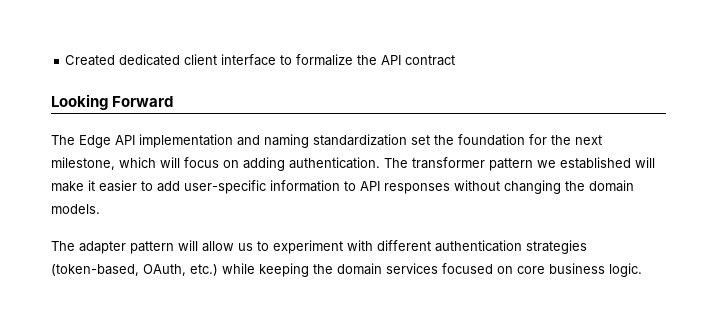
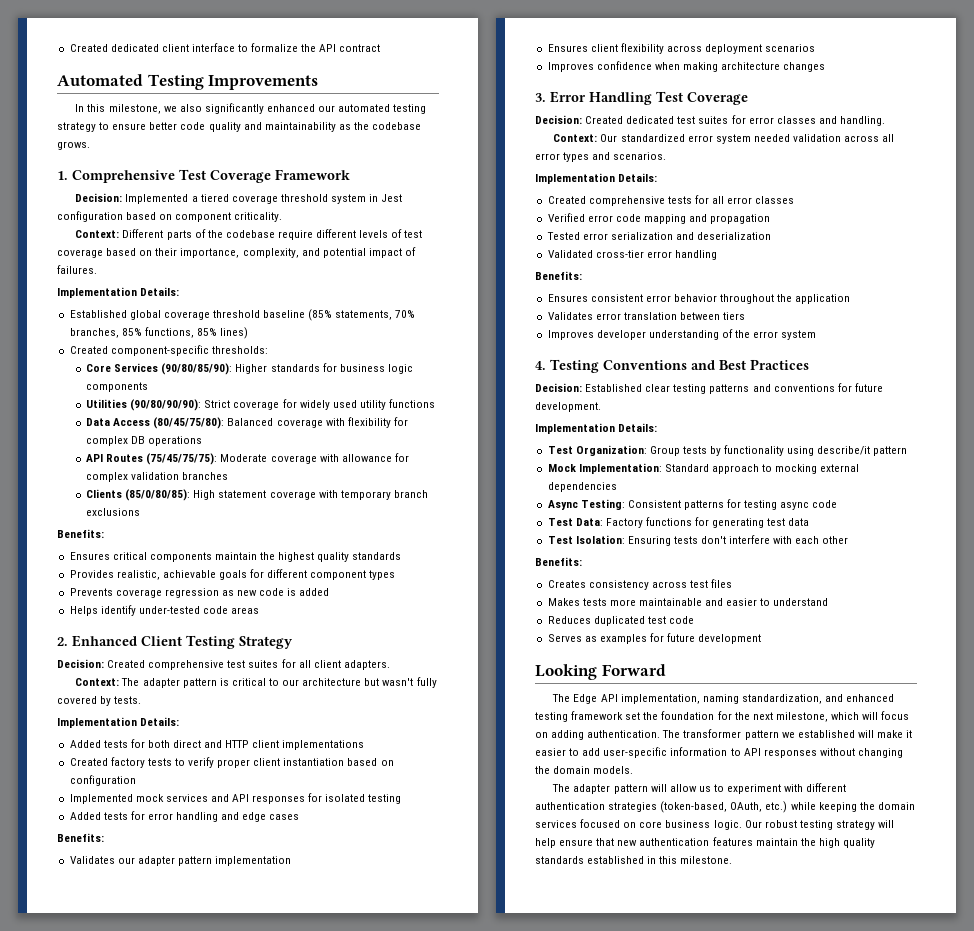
(456, 60) none -> [57,74,319,90] [75,103,427,114] [57,122,422,132] [57,141,90,150] [57,169,350,183] [75,193,403,204] [57,211,283,222] [75,229,423,240] [57,247,416,258] [57,265,97,274] [57,287,180,298] [69,309,416,321] [69,327,249,339] [69,345,268,356] [86,363,413,375] [86,382,149,392] [86,399,435,411] [86,417,408,429] [86,436,203,446] [86,453,409,465] [86,472,229,482] [86,489,428,501] [86,508,141,516] [57,529,104,538] [69,552,402,562] [69,569,396,580] [69,588,330,598] [69,605,260,616] [57,635,293,649] [57,659,390,670] [75,677,437,688] [57,696,142,706] [57,717,180,728] [69,739,365,750] [69,757,394,768] [69,775,136,786] [69,793,402,804] [69,811,300,822] [57,833,104,842] [69,856,292,866] [547,43,816,54] [547,61,826,72] [535,91,748,105] [535,115,885,126] [553,134,895,144] [535,152,667,162] [535,173,658,184] [547,195,795,206] [547,213,771,224] [546,232,772,240] [547,250,717,260] [535,271,582,280] [547,294,851,304] [547,312,746,320] [547,329,817,340] [535,359,809,373] [535,383,883,394] [535,402,601,412] [535,423,658,434] [547,445,908,456] [547,463,860,474] [547,482,617,492] [547,499,838,510] [547,517,810,528] [547,535,849,546] [535,557,582,566] [547,579,733,590] [547,598,829,606] [547,616,694,626] [547,633,762,644] // Automated Testing Improvements // In this milestone, we also significantly enhanced our automated testing strategy to ensure better code quality and maintainability as the codebase grows. // 1. Comprehensive Test Coverage Framework // Decision: Implemented a tiered coverage threshold system in Jest configuration based on component criticality. // Context: Different parts of the codebase require different levels of test coverage based on their importance, complexity, and potential impact of failures. // Implementation Details: // Established global coverage threshold baseline (85% statements, 70% branches, 85% functions, 85% lines) // Created component-specific thresholds: // Core Services (90/80/85/90): Higher standards for business logic components // Utilities (90/80/90/90): Strict coverage for widely used utility functions // Data Access (80/45/75/80): Balanced coverage with flexibility for complex DB operations // API Routes (75/45/75/75): Moderate coverage with allowance for complex validation branches // Clients (85/0/80/85): High statement coverage with temporary branch exclusions // Benefits: // Ensures critical components maintain the highest quality standards // Provides realistic, achievable goals for different component types // Prevents coverage regression as new code is added // Helps identify under-tested code areas // 2. Enhanced Client Testing Strategy // Decision: Created comprehensive test suites for all client adapters. // Context: The adapter pattern is critical to our architecture but wasn't fully covered by tests. // Implementation Details: // Added tests for both direct and HTTP client implementations // Created factory tests to verify proper client instantiation based on configuration // Implemented mock services and API responses for isolated testing // Added tests for error handling and edge cases // Benefits: // Validates our adapter pattern implementation // Ensures client flexibility across deployment scenarios // Improves confidence when making architecture changes // 3. Error Handling Test Coverage // Decision: Created dedicated test suites for error classes and handling. // Context: Our standardized error system needed validation across all error types and scenarios. // Implementation Details: // Created comprehensive tests for all error classes // Verified error code mapping and propagation // Tested error serialization and deserialization // Validated cross-tier error handling // Benefits: // Ensures consistent error behavior throughout the application // Validates error translation between tiers // Improves developer understanding of the error system // 4. Testing Conventions and Best Practices // Decision: Established clear testing patterns and conventions for future development. // Implementation Details: // Test Organization: Group tests by functionality using describe/it pattern // Mock Implementation: Standard approach to mocking external dependencies // Async Testing: Consistent patterns for testing async code // Test Data: Factory functions for generating test data // Test Isolation: Ensuring tests don't interfere with each other // Benefits: // Creates consistency across test files // Makes tests more maintainable and easier to understand // Reduces duplicated test code // Serves as examples for future development
[139,134,407,148] implementation and naming standardization -> [620,694,895,704] [535,711,624,722] implementation, naming standardization, and enhanced testing framework
(642, 270) none -> [744,820,895,830] [535,837,875,848] [535,856,733,864] Our robust testing strategy will help ensure that new authentication features maintain the high quality standards established in this milestone.

